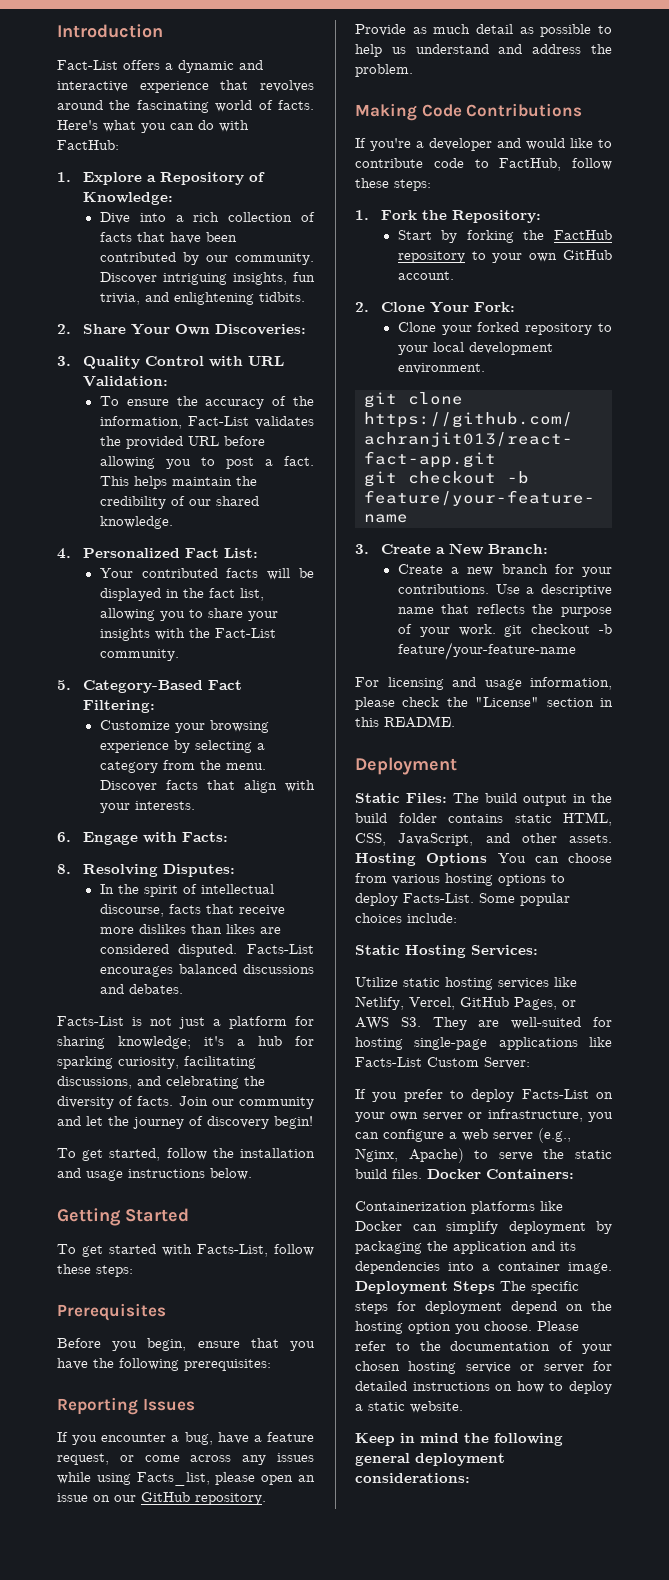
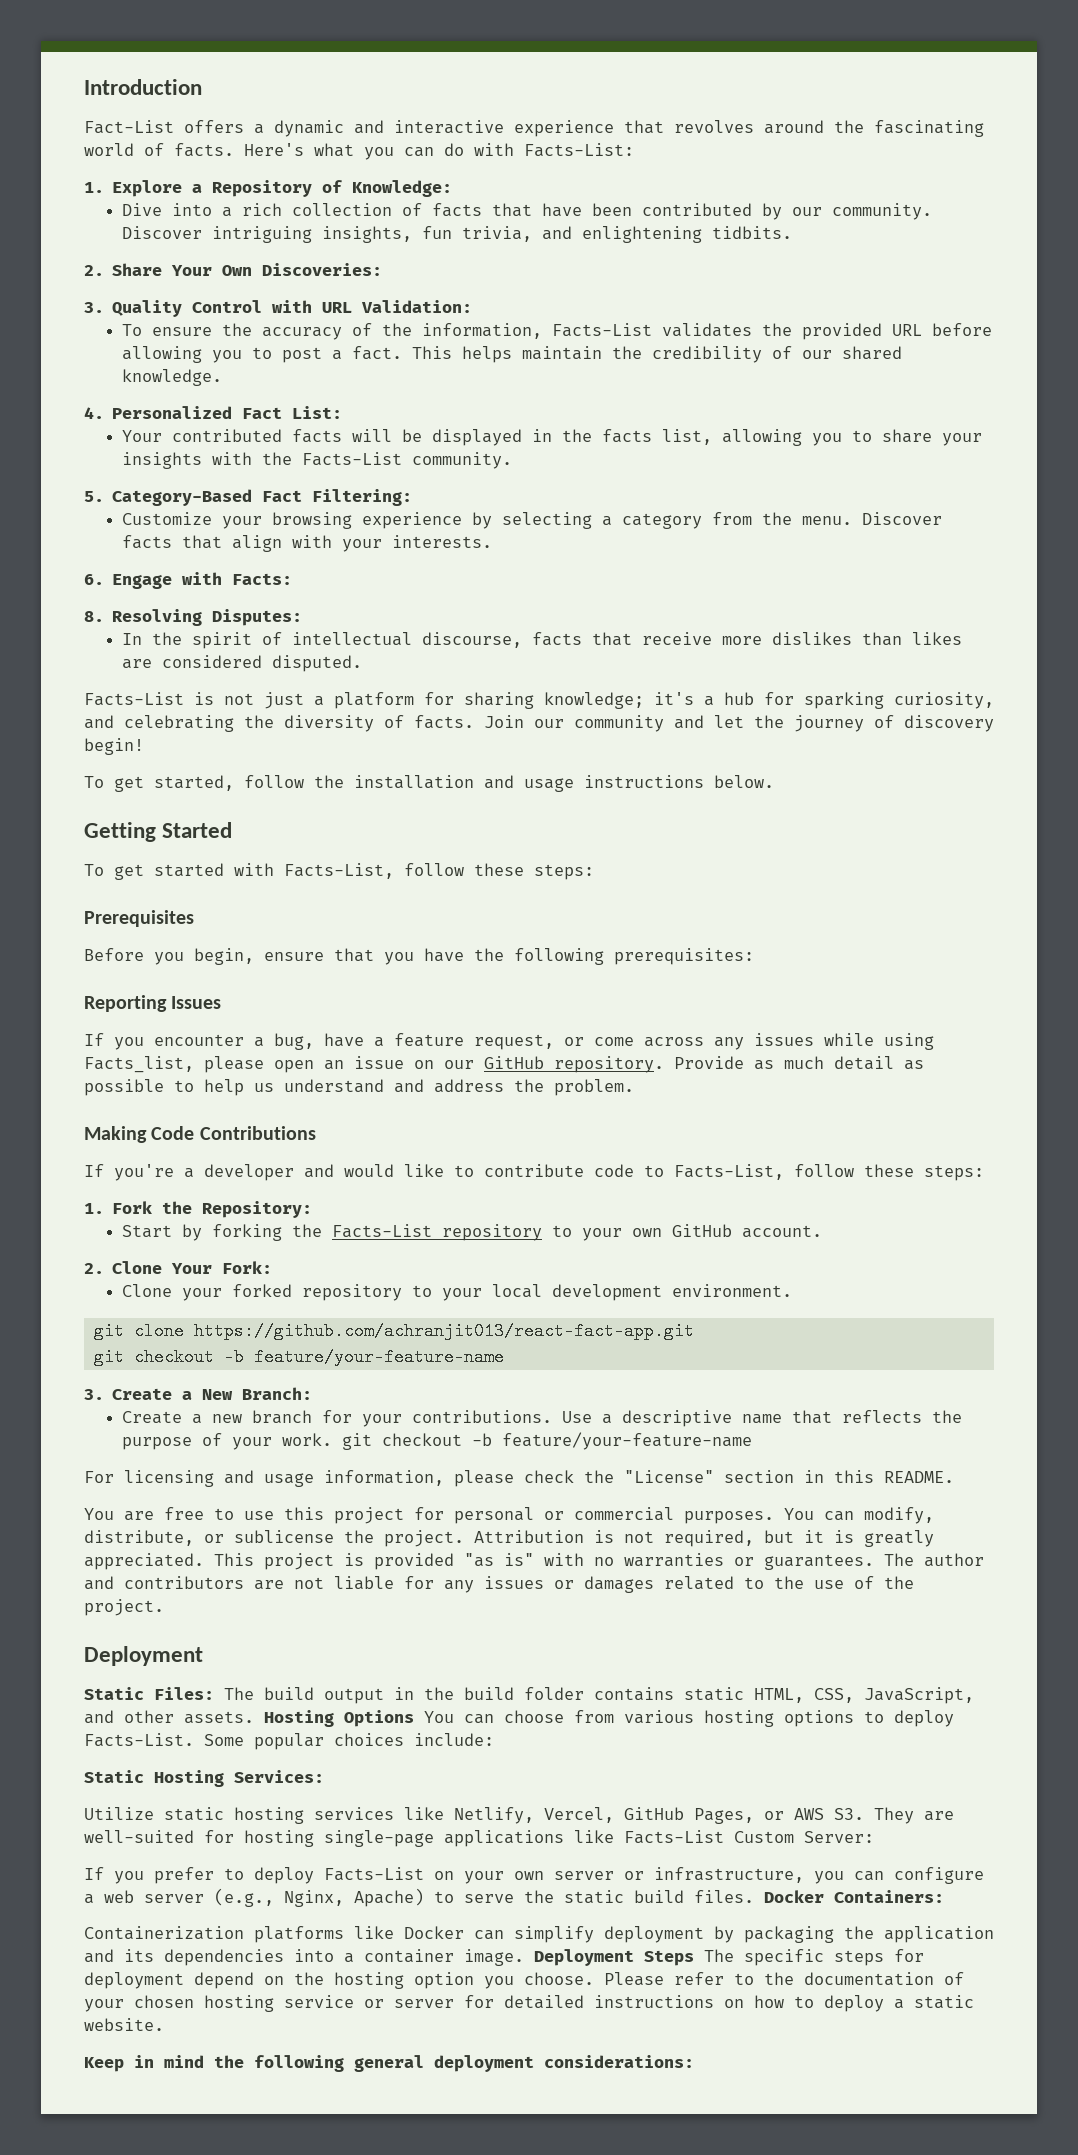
[57,140,119,150] FactHub: -> [524,143,634,157] Facts-List:
[187,416,249,426] Fact-List -> [552,323,653,337] Facts-List
[208,588,235,598] fact -> [602,429,653,443] facts
[214,628,276,638] Fact-List -> [302,452,403,466] Facts-List
[247,944,314,954] [99,964,314,977] [99,984,183,994] Facts-List encourages balanced discussions and debates. -> (363, 663) none
[184,1056,256,1069] [57,1076,132,1089] facilitating discussions, -> (994, 700) none
[499,158,562,171] FactHub, -> [674,1164,784,1180] Facts-List,
[554,230,612,240] FactHub -> [332,1224,433,1238] Facts-List
(455, 722) none -> [84,1507,934,1524] [84,1530,934,1547] [84,1553,984,1570] [84,1576,914,1593] [84,1599,164,1616] // You are free to use this project for personal or commercial purposes. You can modify, distribute, or sublicense the project. Attribution is not required, but it is greatly appreciated. This project is provided "as is" with no warranties or guarantees. The author and contributors are not liable for any issues or damages related to the use of the project.

